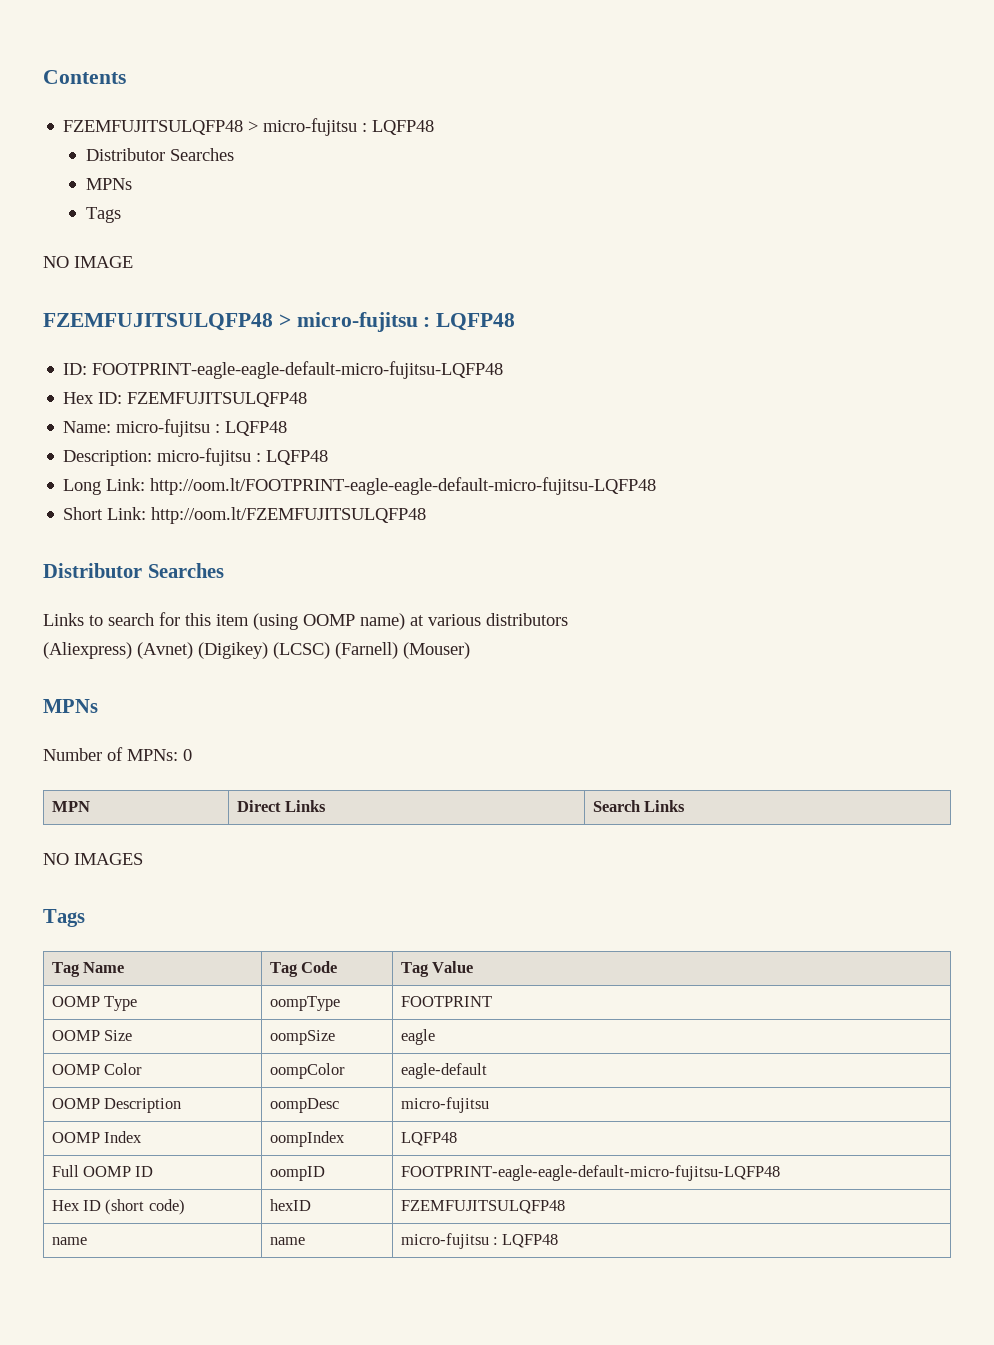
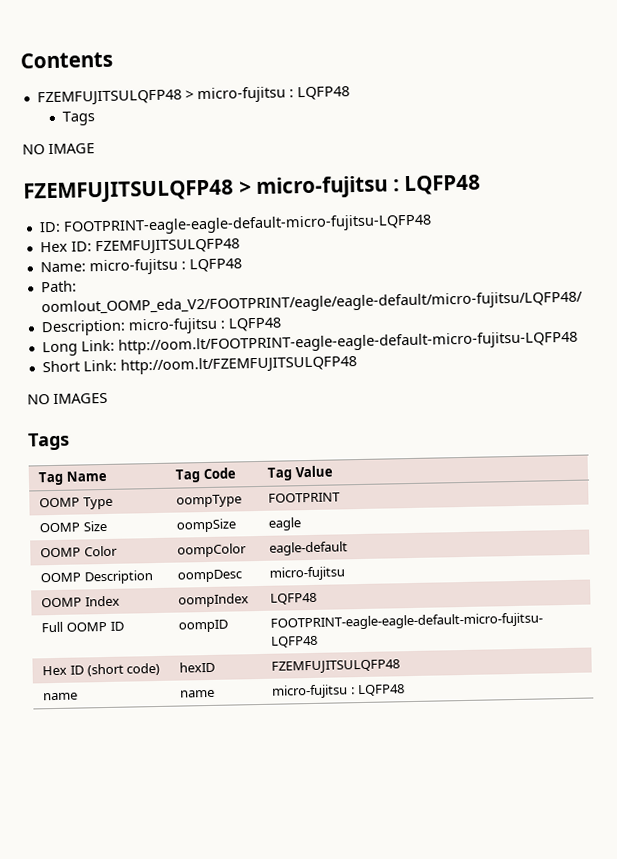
[85,148,234,161] [85,178,132,190] // Distributor Searches // MPNs -> (350, 93) none
(288, 428) none -> [40,280,77,293] [40,290,583,317] // Path: oomlout_OOMP_eda_V2/FOOTPRINT/eagle/eagle-default/micro-fujitsu/LQFP48/
[43,563,224,578] [43,612,568,630] [43,642,470,659] [43,699,98,713] [43,747,192,761] [51,801,90,812] [236,800,327,812] [592,800,686,812] // Distributor Searches // Links to search for this item (using OOMP name) at various distributors // (Aliexpress) (Avnet) (Digikey) (LCSC) (Farnell) (Mouser) // MPNs // Number of MPNs: 0 // MPN | Direct Links | Search Links -> (357, 365) none

